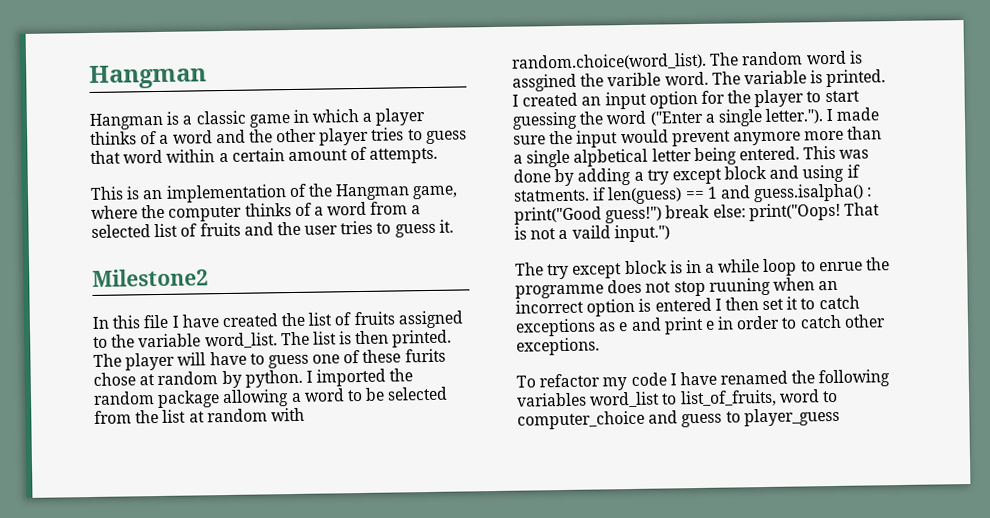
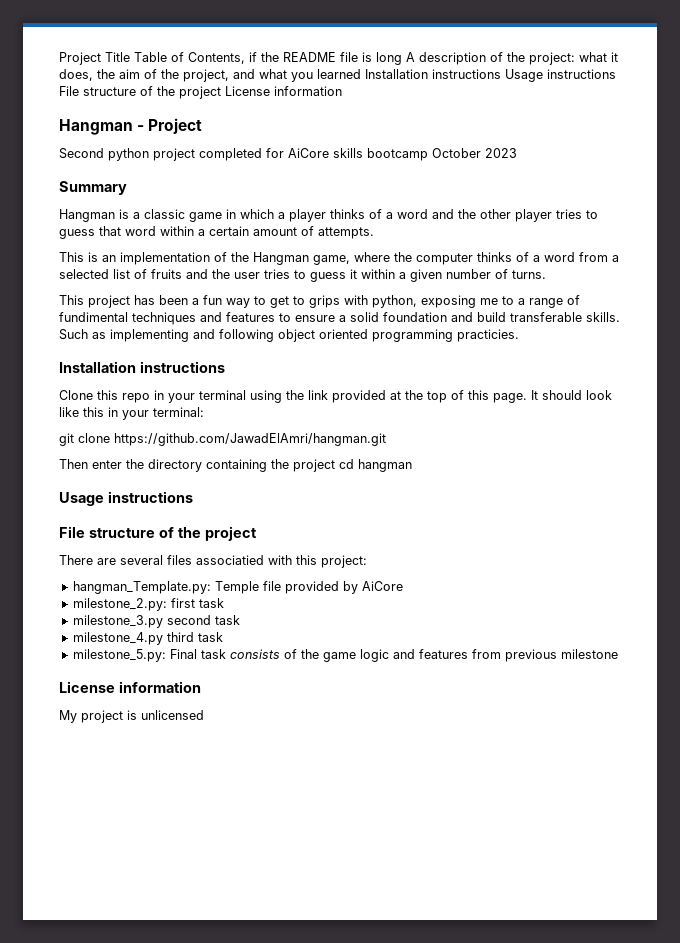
[89,64,207,89] Hangman -> [59,52,618,65] [59,69,616,82] [59,86,342,99] [59,118,203,135] [59,148,517,161] [59,181,127,195] Project Title Table of Contents, if the README file is long A description of the project: what it does, the aim of the project, and what you learned Installation instructions Usage instructions File structure of the project License information // Hangman - Project // Second python project completed for AiCore skills bootcamp October 2023 // Summary
[438,219,454,233] [92,268,209,287] [92,310,464,329] [93,329,453,349] [93,348,446,371] [93,368,414,389] [93,386,449,409] [94,407,305,424] [511,50,863,71] [512,69,887,92] [512,89,860,110] [512,107,880,130] [513,126,883,148] [513,145,870,168] [513,164,860,187] [513,183,873,205] [514,202,880,225] [514,224,670,243] [515,257,891,280] [515,277,839,299] [515,295,860,317] [515,314,886,337] [516,337,600,356] [516,369,891,391] [517,389,838,408] [517,407,840,430] it. // Milestone2 // In this file I have created the list of fruits assigned to the variable word_list. The list is then printed. The player will have to guess one of these furits chose at random by python. I imported the random package allowing a word to be selected from the list at random with random.choice(word_list). The random word is assgined the varible word. The variable is printed. I created an input option for the player to start guessing the word ("Enter a single letter."). I made sure the input would prevent anymore more than a single alpbetical letter being entered. This was done by adding a try except block and using if statments. if len(guess) == 1 and guess.isalpha() : print("Good guess!") break else: print("Oops! That is not a vaild input.") // The try except block is in a while loop to enrue the programme does not stop ruuning when an incorrect option is entered I then set it to catch exceptions as e and print e in order to catch other exceptions. // To refactor my code I have renamed the following variables word_list to list_of_fruits, word to computer_choice and guess to player_guess -> [350,269,546,282] [59,295,580,308] [59,312,620,325] [59,329,519,342] [59,361,225,373] [59,390,612,403] [59,407,204,420] [59,433,386,446] [59,459,412,472] [59,491,193,506] [59,526,257,541] [59,555,367,568] [72,581,403,594] [72,598,224,611] [72,615,240,628] [72,632,223,645] [72,649,618,662] [59,681,201,693] [59,710,204,723] it within a given number of turns. // This project has been a fun way to get to grips with python, exposing me to a range of fundimental techniques and features to ensure a solid foundation and build transferable skills. Such as implementing and following object oriented programming practicies. // Installation instructions // Clone this repo in your terminal using the link provided at the top of this page. It should look like this in your terminal: // git clone https://github.com/JawadElAmri/hangman.git // Then enter the directory containing the project cd hangman // Usage instructions // File structure of the project // There are several files associatied with this project: // hangman_Template.py: Temple file provided by AiCore // milestone_2.py: first task // milestone_3.py second task // milestone_4.py third task // milestone_5.py: Final task consists of the game logic and features from previous milestone // License information // My project is unlicensed

